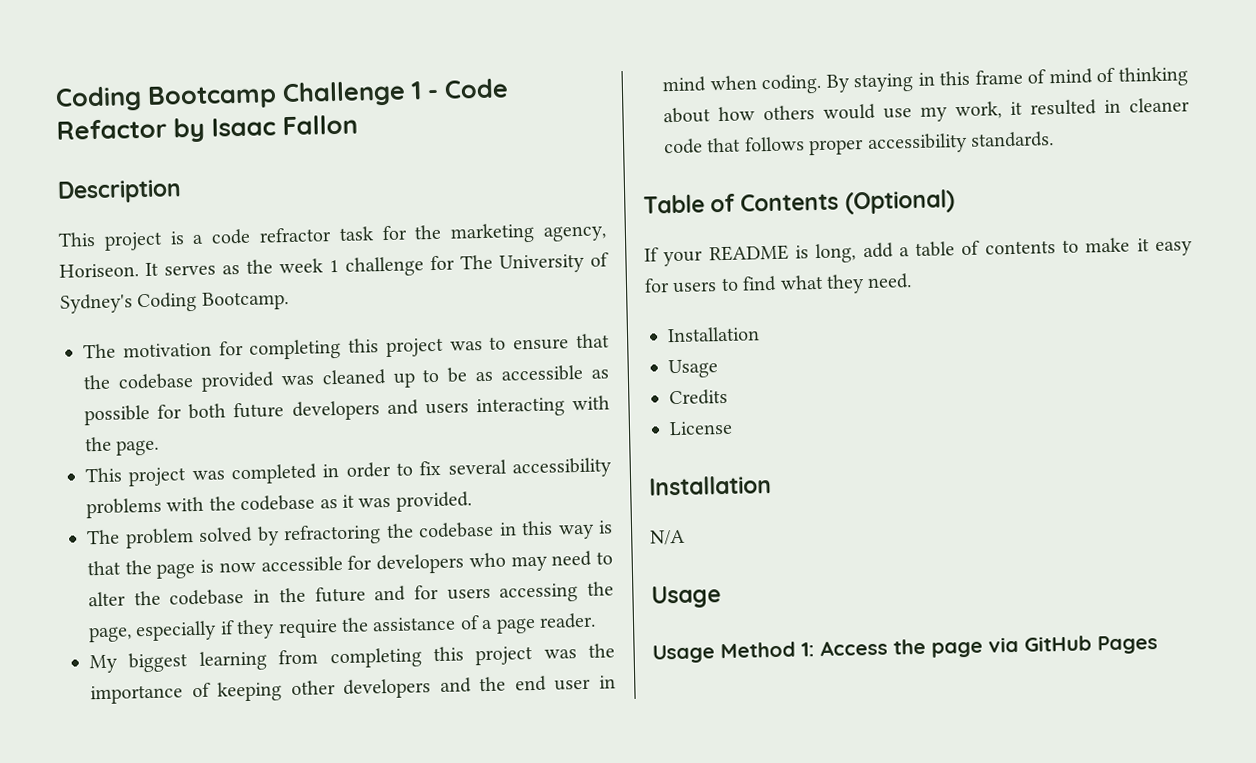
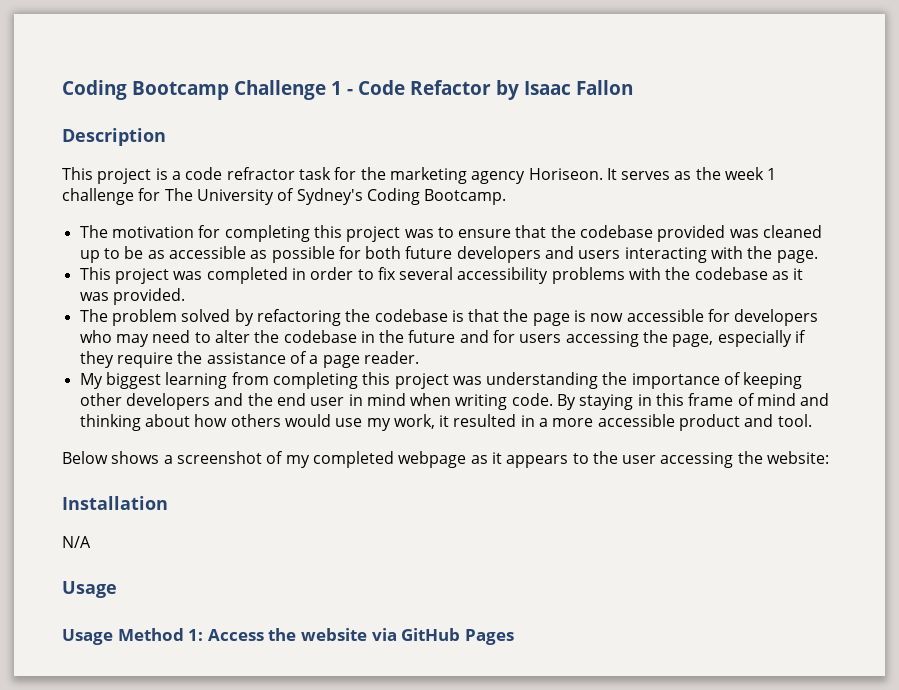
[543,225,607,242] agency, -> [471,171,526,184] agency
[283,520,595,546] refractoring the codebase in this way -> [256,309,448,326] refactoring the codebase
(577, 654) none -> [486,372,599,389] understanding
[761,73,823,95] coding. -> [455,393,553,410] writing code.
[1096,67,1116,83] of -> [800,393,830,406] and
[1129,97,1190,113] [663,131,1054,156] [643,189,955,215] [644,237,1193,267] [644,273,913,294] [667,326,760,343] [668,359,718,379] [669,388,728,406] [669,420,733,436] cleaner code that follows proper accessibility standards. // Table of Contents (Optional) // If your README is long, add a table of contents to make it easy for users to find what they need. // Installation // Usage // Credits // License -> [539,414,812,431] [62,451,830,468] a more accessible product and tool. // Below shows a screenshot of my completed webpage as it appears to the user accessing the website:
[931,641,983,658] page -> [300,628,367,641] website

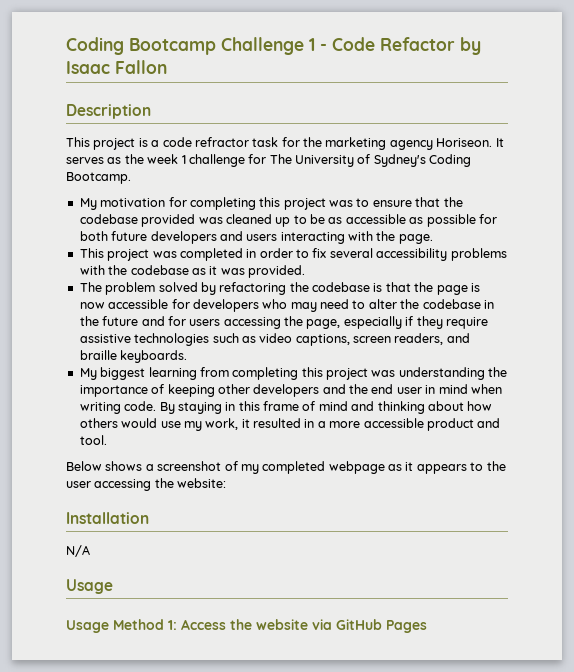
[79,225,108,238] The -> [79,198,97,210] My
[177,351,419,368] the assistance of a page reader. -> [79,333,470,346] [79,350,188,363] assistive technologies such as video captions, screen readers, and braille keyboards.

